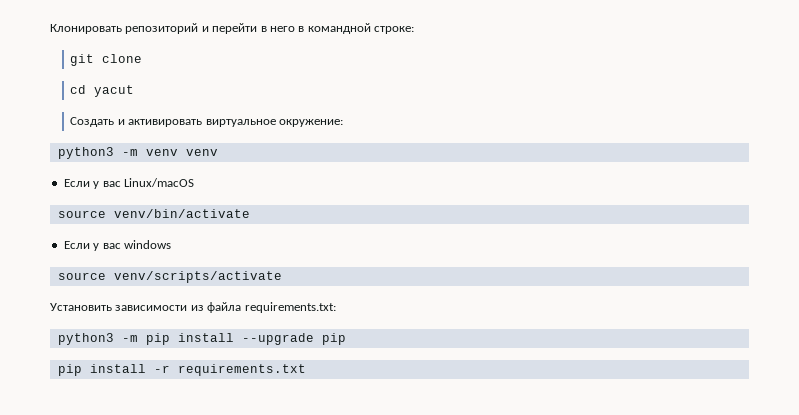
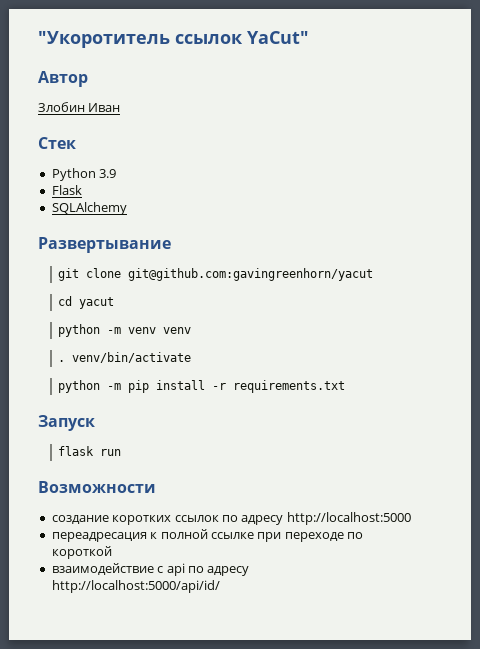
[50,23,414,34] Клонировать репозиторий и перейти в него в командной строке: -> [38,31,309,48] [38,71,88,87] [38,102,121,112] [38,137,76,149] [51,168,117,181] [51,185,82,195] [51,202,127,215] [38,237,171,253] "Укоротитель ссылок YaCut" // Автор // Злобин Иван // Стек // Python 3.9 // Flask // SQLAlchemy // Развертывание
(143, 58) none -> [128,268,374,281] git@github.com:gavingreenhorn/yacut
[70,117,343,127] [57,147,218,159] [63,178,194,189] [57,209,250,218] [63,240,171,251] [57,271,282,283] [50,302,336,313] [57,333,346,345] [57,364,306,376] Cоздать и активировать виртуальное окружение: // python3 -m venv venv // Если у вас Linux/macOS // source venv/bin/activate // Если у вас windows // source venv/scripts/activate // Установить зависимости из файла requirements.txt: // python3 -m pip install --upgrade pip // pip install -r requirements.txt -> [58,324,192,337] [58,352,192,363] [58,380,346,393] [38,415,95,431] [58,446,122,456] [38,481,156,493] [51,512,411,525] [51,529,363,542] [51,546,112,559] [51,563,250,576] [51,580,220,593] python -m venv venv // . venv/bin/activate // python -m pip install -r requirements.txt // Запуск // flask run // Возможности // создание коротких ссылок по адресу http://localhost:5000 // переадресация к полной ссылке при переходе по короткой // взаимодействие с api по адресу http://localhost:5000/api/id/

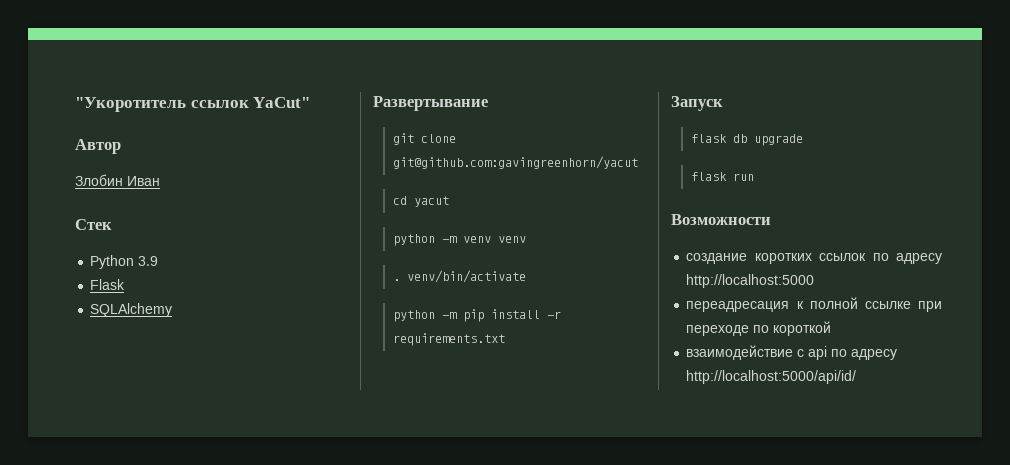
(95, 423) none -> [690,134,803,146] // flask db upgrade

